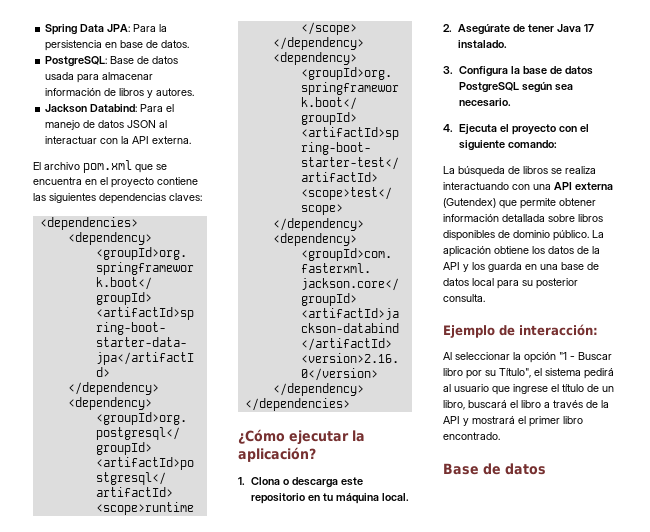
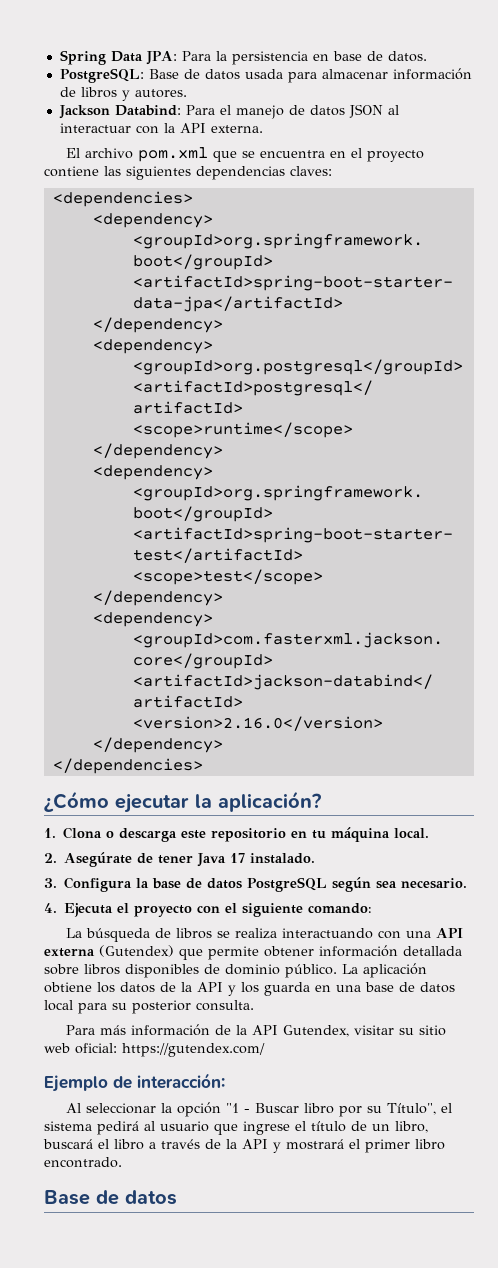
(485, 298) none -> [65,1024,446,1037] [44,1043,265,1057] // Para más información de la API Gutendex, visitar su sitio web oficial: https://gutendex.com/

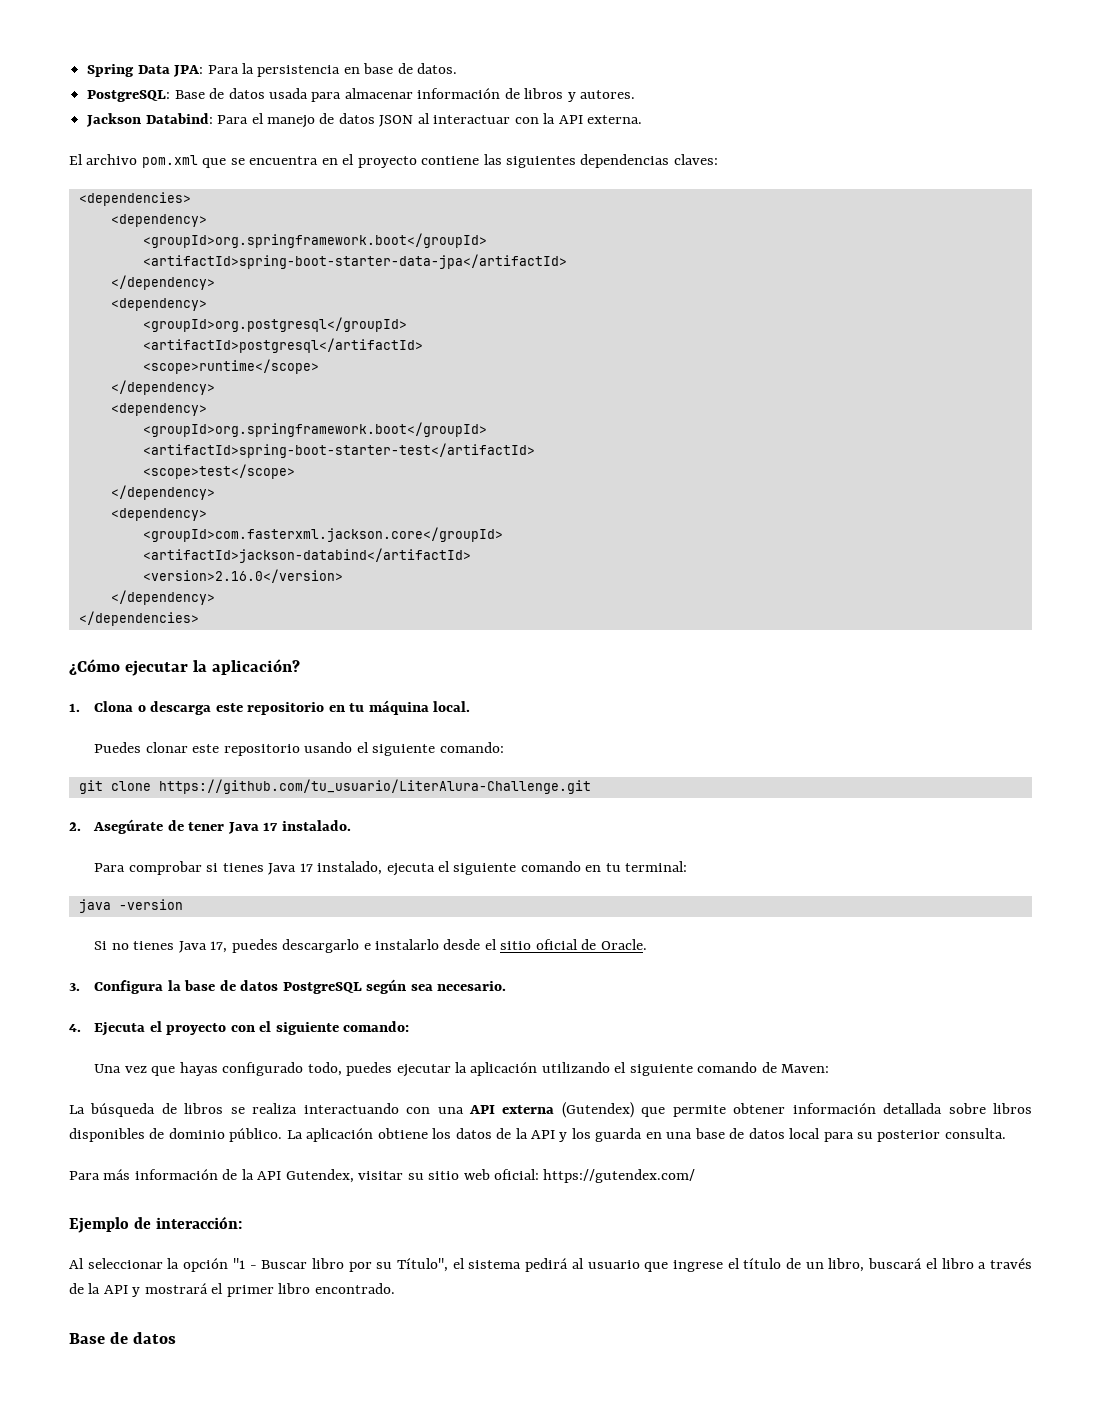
(430, 833) none -> [94,742,504,756] [78,779,591,794] // Puedes clonar este repositorio usando el siguiente comando: // git clone https://github.com/tu_usuario/LiterAlura-Challenge.git
(316, 858) none -> [94,861,688,876] [78,899,183,913] [94,939,647,953] // Para comprobar si tienes Java 17 instalado, ejecuta el siguiente comando en tu terminal: // java -version // Si no tienes Java 17, puedes descargarlo e instalarlo desde el sitio oficial de Oracle.
(373, 908) none -> [94,1062,830,1077] // Una vez que hayas configurado todo, puedes ejecutar la aplicación utilizando el siguiente comando de Maven:

